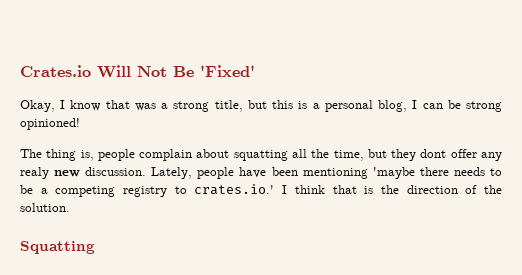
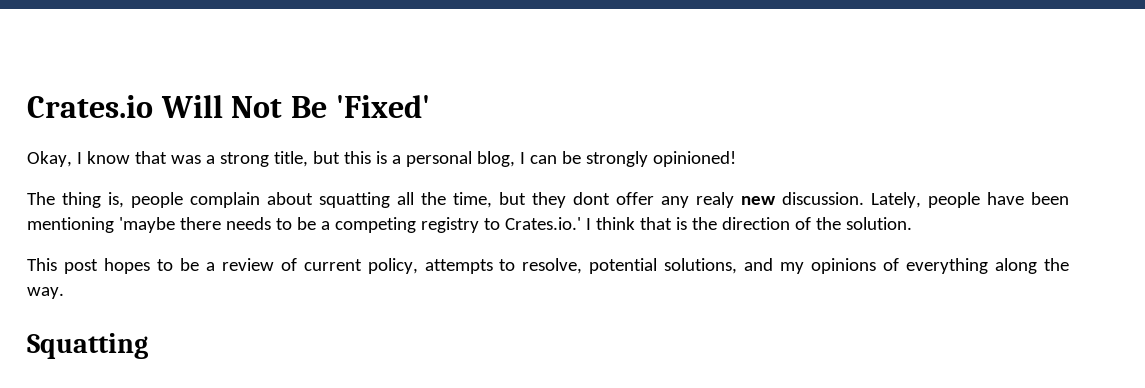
[466,101,503,112] strong -> [585,151,648,167] strongly
[194,184,275,195] crates.io.' -> [504,217,581,230] Crates.io.'
(70, 207) none -> [27,258,1070,274] [27,287,64,299] // This post hopes to be a review of current policy, attempts to resolve, potential solutions, and my opinions of everything along the way.

